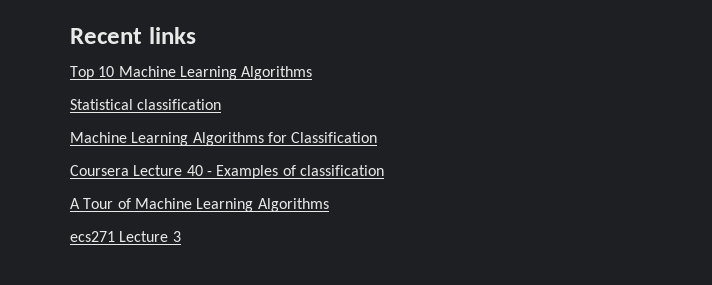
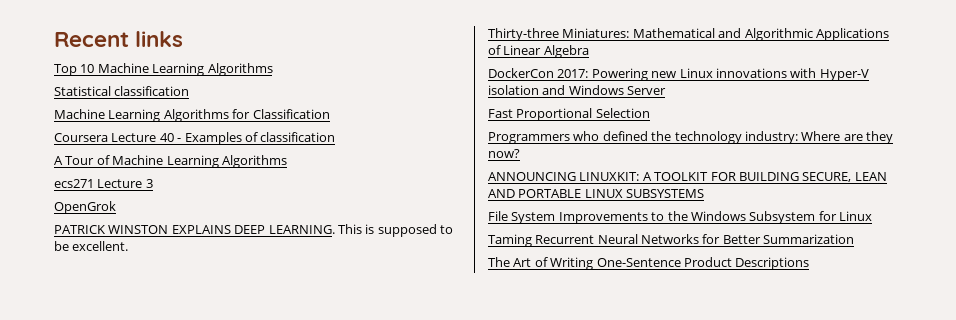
(181, 236) none -> [54,201,116,214] [54,224,453,237] [54,241,129,251] [488,28,889,41] [488,45,589,58] [488,68,869,81] [488,85,667,95] [488,108,650,121] [488,131,893,144] [488,149,520,158] [488,172,887,182] [488,189,705,198] [488,211,872,224] [488,234,855,247] [488,257,810,270] // OpenGrok // PATRICK WINSTON EXPLAINS DEEP LEARNING. This is supposed to be excellent. // Thirty-three Miniatures: Mathematical and Algorithmic Applications of Linear Algebra // DockerCon 2017: Powering new Linux innovations with Hyper-V isolation and Windows Server // Fast Proportional Selection // Programmers who defined the technology industry: Where are they now? // ANNOUNCING LINUXKIT: A TOOLKIT FOR BUILDING SECURE, LEAN AND PORTABLE LINUX SUBSYSTEMS // File System Improvements to the Windows Subsystem for Linux // Taming Recurrent Neural Networks for Better Summarization // The Art of Writing One-Sentence Product Descriptions

